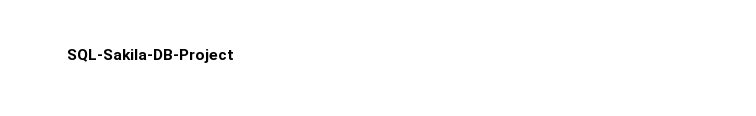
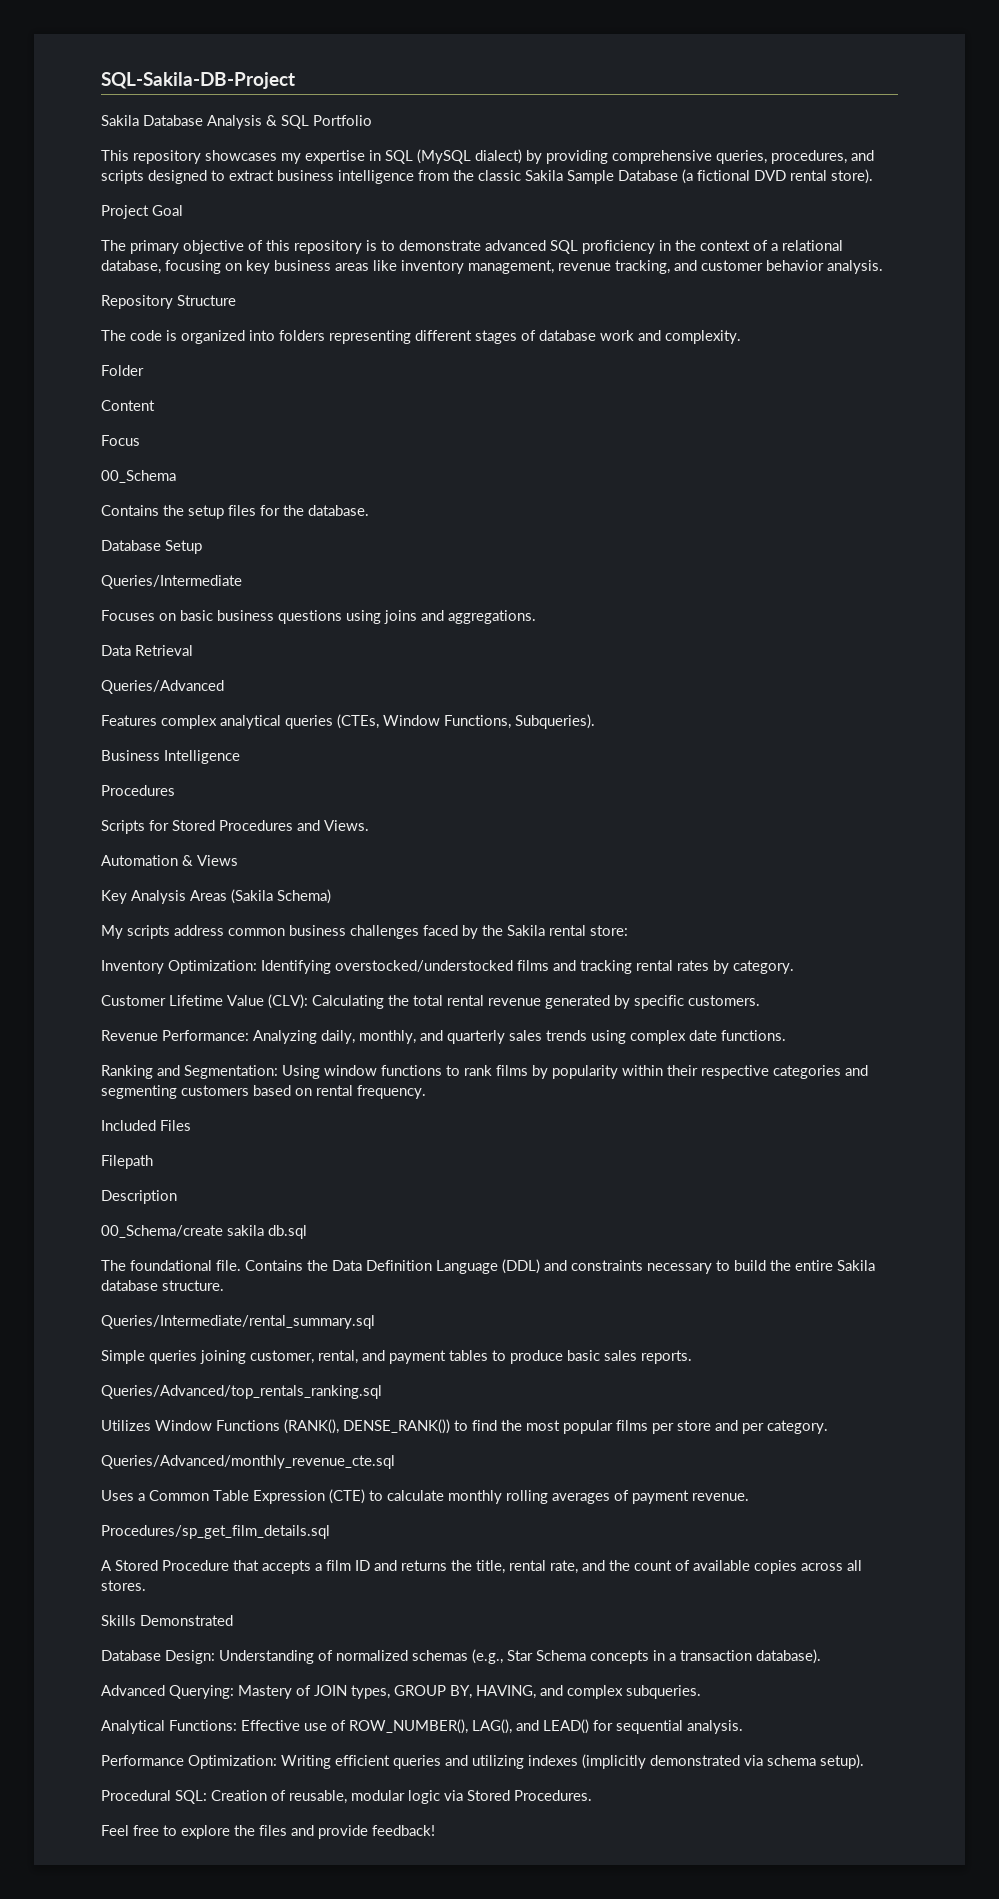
(234, 56) none -> [101,115,372,129] [101,149,874,164] [101,169,873,184] [101,205,183,219] [101,240,843,254] [101,260,883,274] [101,295,236,309] [101,330,741,344] [101,365,144,376] [101,400,155,411] [101,435,140,446] [101,470,176,483] [101,505,369,519] [101,540,202,554] [101,575,242,589] [101,610,536,624] [101,645,193,656] [101,680,224,694] [101,714,595,729] [101,750,240,764] [101,785,175,796] [101,820,369,834] [101,855,238,866] [101,889,331,904] [101,925,628,939] [101,960,794,974] [101,994,760,1009] [101,1030,786,1044] [101,1065,868,1079] [101,1085,426,1099] [101,1120,191,1131] [101,1155,153,1169] [101,1190,177,1204] [101,1225,307,1239] [101,1259,875,1274] [101,1280,224,1291] [101,1315,375,1329] [101,1350,692,1364] [101,1385,382,1399] [101,1419,828,1434] [101,1455,395,1469] [101,1489,749,1504] [101,1525,330,1539] [101,1560,862,1574] [101,1580,146,1591] [101,1615,233,1626] [101,1649,821,1664] [101,1685,701,1699] [101,1719,743,1734] [101,1754,864,1769] [101,1790,592,1804] [101,1825,435,1839] // Sakila Database Analysis & SQL Portfolio // This repository showcases my expertise in SQL (MySQL dialect) by providing comprehensive queries, procedures, and scripts designed to extract business intelligence from the classic Sakila Sample Database (a fictional DVD rental store). // Project Goal // The primary objective of this repository is to demonstrate advanced SQL proficiency in the context of a relational database, focusing on key business areas like inventory management, revenue tracking, and customer behavior analysis. // Repository Structure // The code is organized into folders representing different stages of database work and complexity. // Folder // Content // Focus // 00_Schema // Contains the setup files for the database. // Database Setup // Queries/Intermediate // Focuses on basic business questions using joins and aggregations. // Data Retrieval // Queries/Advanced // Features complex analytical queries (CTEs, Window Functions, Subqueries). // Business Intelligence // Procedures // Scripts for Stored Procedures and Views. // Automation & Views // Key Analysis Areas (Sakila Schema) // My scripts address common business challenges faced by the Sakila rental store: // Inventory Optimization: Identifying overstocked/understocked films and tracking rental rates by category. // Customer Lifetime Value (CLV): Calculating the total rental revenue generated by specific customers. // Revenue Performance: Analyzing daily, monthly, and quarterly sales trends using complex date functions. // Ranking and Segmentation: Using window functions to rank films by popularity within their respective categories and segmenting customers based on rental frequency. // Included Files // Filepath // Description // 00_Schema/create sakila db.sql // The foundational file. Contains the Data Definition Language (DDL) and constraints necessary to build the entire Sakila database structure. // Queries/Intermediate/rental_summary.sql // Simple queries joining customer, rental, and payment tables to produce basic sales reports. // Queries/Advanced/top_rentals_ranking.sql // Utilizes Window Functions (RANK(), DENSE_RANK()) to find the most popular films per store and per category. // Queries/Advanced/monthly_revenue_cte.sql // Uses a Common Table Expression (CTE) to calculate monthly rolling averages of payment revenue. // Procedures/sp_get_film_details.sql // A Stored Procedure that accepts a film ID and returns the title, rental rate, and the count of available copies across all stores. // Skills Demonstrated // Database Design: Understanding of normalized schemas (e.g., Star Schema concepts in a transaction database). // Advanced Querying: Mastery of JOIN types, GROUP BY, HAVING, and complex subqueries. // Analytical Functions: Effective use of ROW_NUMBER(), LAG(), and LEAD() for sequential analysis. // Performance Optimization: Writing efficient queries and utilizing indexes (implicitly demonstrated via schema setup). // Procedural SQL: Creation of reusable, modular logic via Stored Procedures. // Feel free to explore the files and provide feedback!

